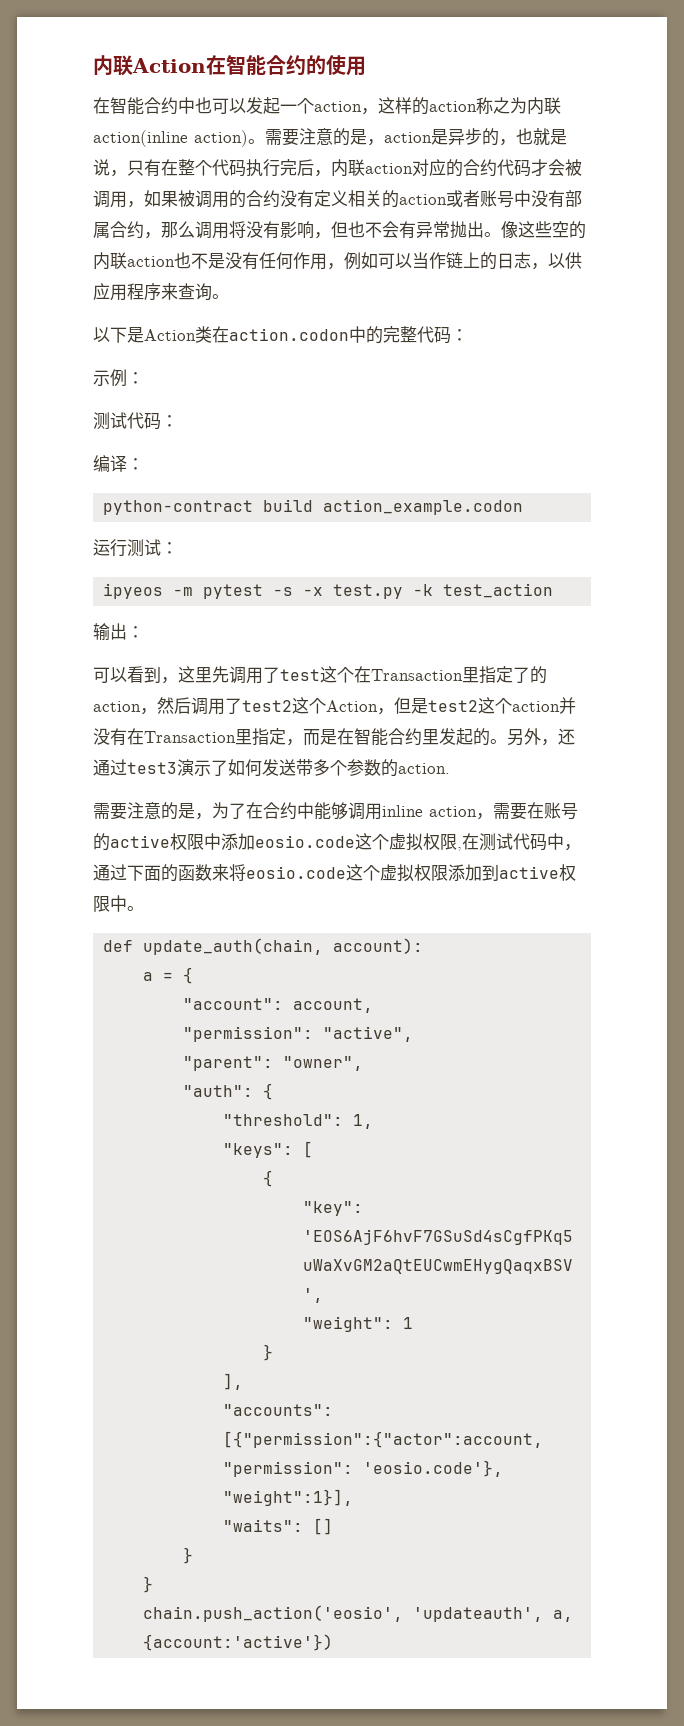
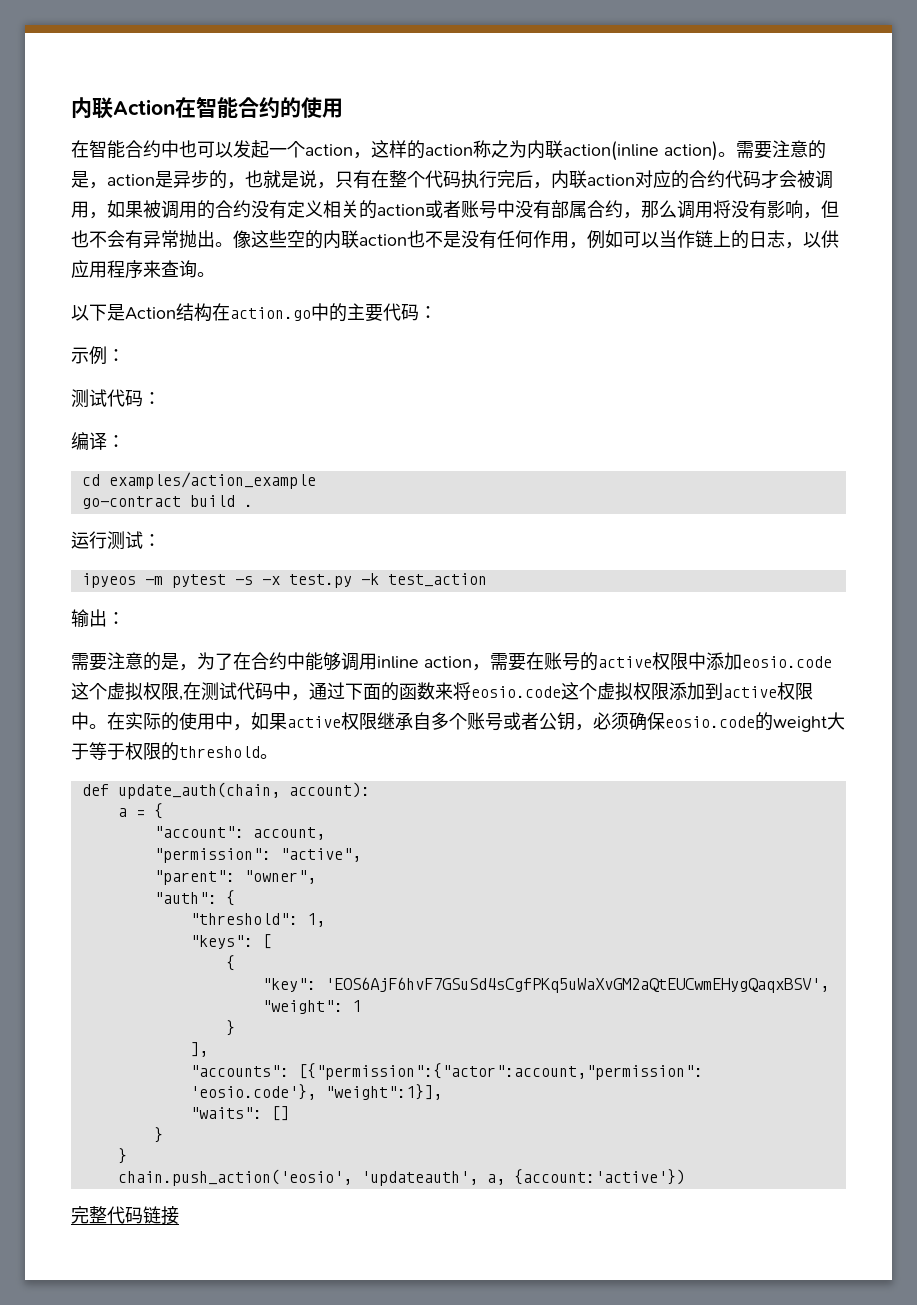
[195,326,417,344] 类在action.codon中的完整 -> [176,303,383,322] 结构在action.go中的主要
[103,499,524,515] python-contract build action_example.codon -> [81,472,316,489] [81,495,253,509] cd examples/action_example // go-contract build .
[93,666,547,684] [93,697,576,715] [93,728,575,746] [93,759,450,777] // 可以看到，这里先调用了test这个在Transaction里指定了的action，然后调用了test2这个Action，但是test2这个action并没有在Transaction里指定，而是在智能合约里发起的。另外，还通过test3演示了如何发送带多个参数的action. -> (125, 618) none
(144, 908) none -> [107,712,845,732] [71,742,278,761] 在实际的使用中，如果active权限继承自多个账号或者公钥，必须确保eosio.code的weight大于等于权限的threshold。
(334, 1642) none -> [71,1206,179,1225] // 完整代码链接

